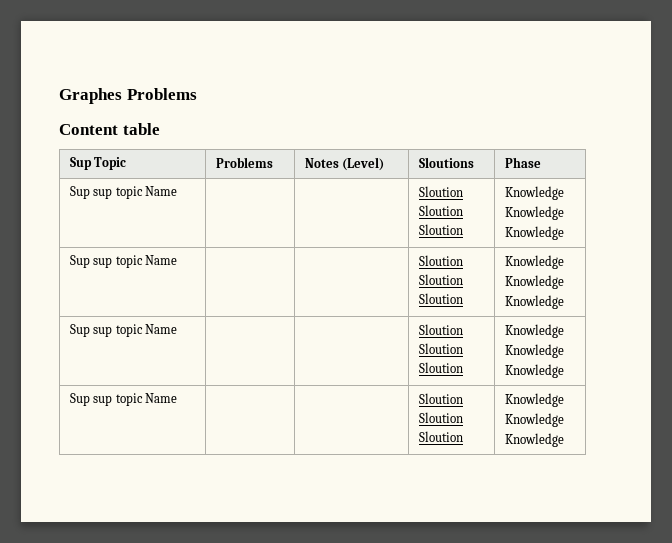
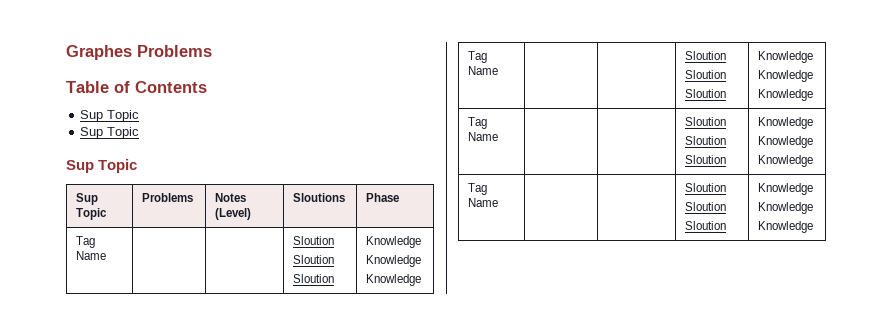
[59,123,160,135] Content table -> [66,81,207,93] [80,110,140,122] [80,127,140,139] [66,159,138,173] Table of Contents // Sup Topic // Sup Topic // Sup Topic
[70,186,178,199] [419,186,464,197] [419,205,464,216] [419,224,464,235] [505,186,565,200] [505,206,565,220] [505,226,565,240] [70,255,178,268] [419,255,464,266] [419,274,464,285] [419,293,464,304] [505,255,565,269] [505,275,565,289] [505,295,565,309] [70,324,178,337] [419,324,464,335] [419,343,464,354] [419,362,464,373] [505,324,565,338] [505,344,565,358] [505,364,565,378] [70,393,143,406] Sup sup topic Name | | | Sloution // Sloution // Sloution | Knowledge // Knowledge // Knowledge // Sup sup topic Name | | | Sloution // Sloution // Sloution | Knowledge // Knowledge // Knowledge // Sup sup topic Name | | | Sloution // Sloution // Sloution | Knowledge // Knowledge // Knowledge // Sup sup topic -> [76,236,96,248] [76,251,107,260] [293,236,335,245] [293,255,335,264] [293,274,335,283] [366,236,422,248] [366,255,422,267] [366,274,422,286] [468,51,488,63] [468,66,499,75] [685,51,727,60] [685,70,727,79] [685,89,727,98] [758,51,814,63] [758,70,814,82] [758,89,814,101] [468,117,488,129] [468,132,499,141] [685,117,727,126] [685,136,727,145] [685,155,727,164] [758,117,814,129] [758,136,814,148] [758,155,814,167] [468,183,488,195] Tag Name | | | Sloution // Sloution // Sloution | Knowledge // Knowledge // Knowledge // Tag Name | | | Sloution // Sloution // Sloution | Knowledge // Knowledge // Knowledge // Tag Name | | | Sloution // Sloution // Sloution | Knowledge // Knowledge // Knowledge // Tag

